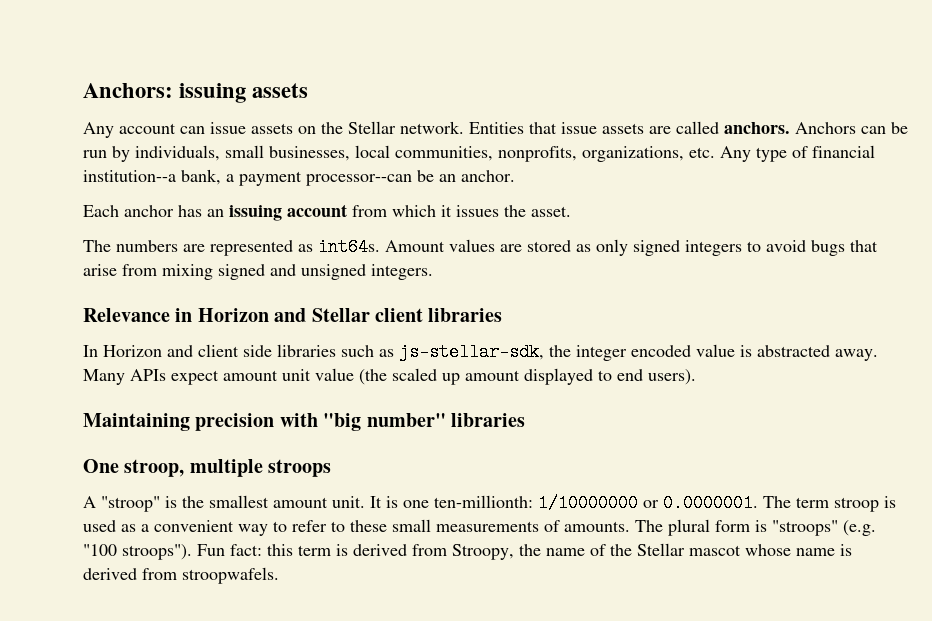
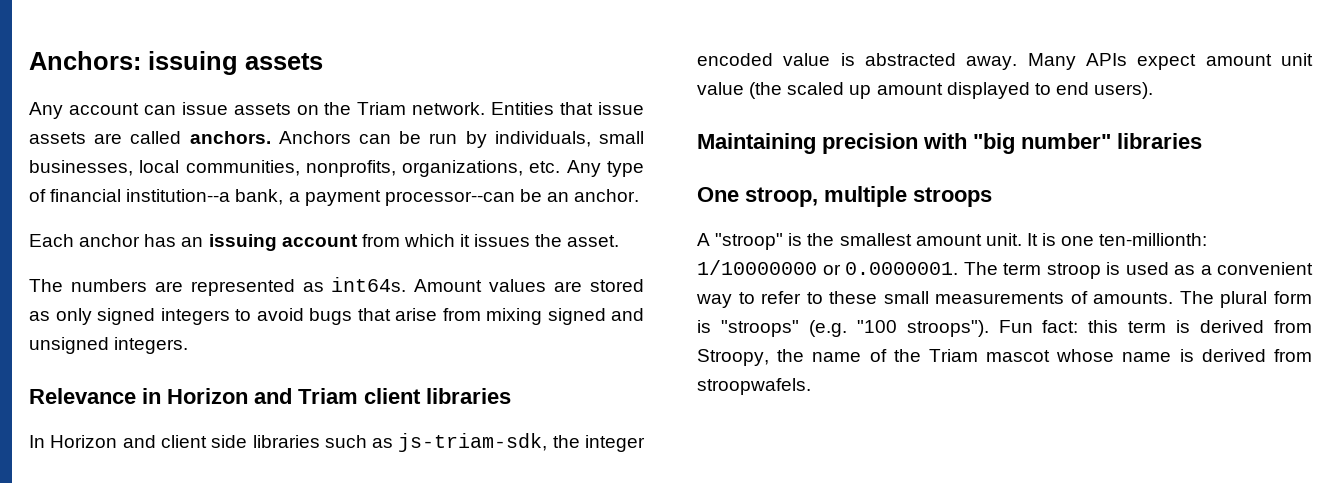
[348,121,396,134] Stellar -> [357,102,407,115] Triam
[311,308,370,322] Stellar -> [298,388,358,404] Triam
[399,343,544,361] js-stellar-sdk, -> [398,433,548,452] js-triam-sdk,
[637,543,685,556] Stellar -> [928,349,978,362] Triam

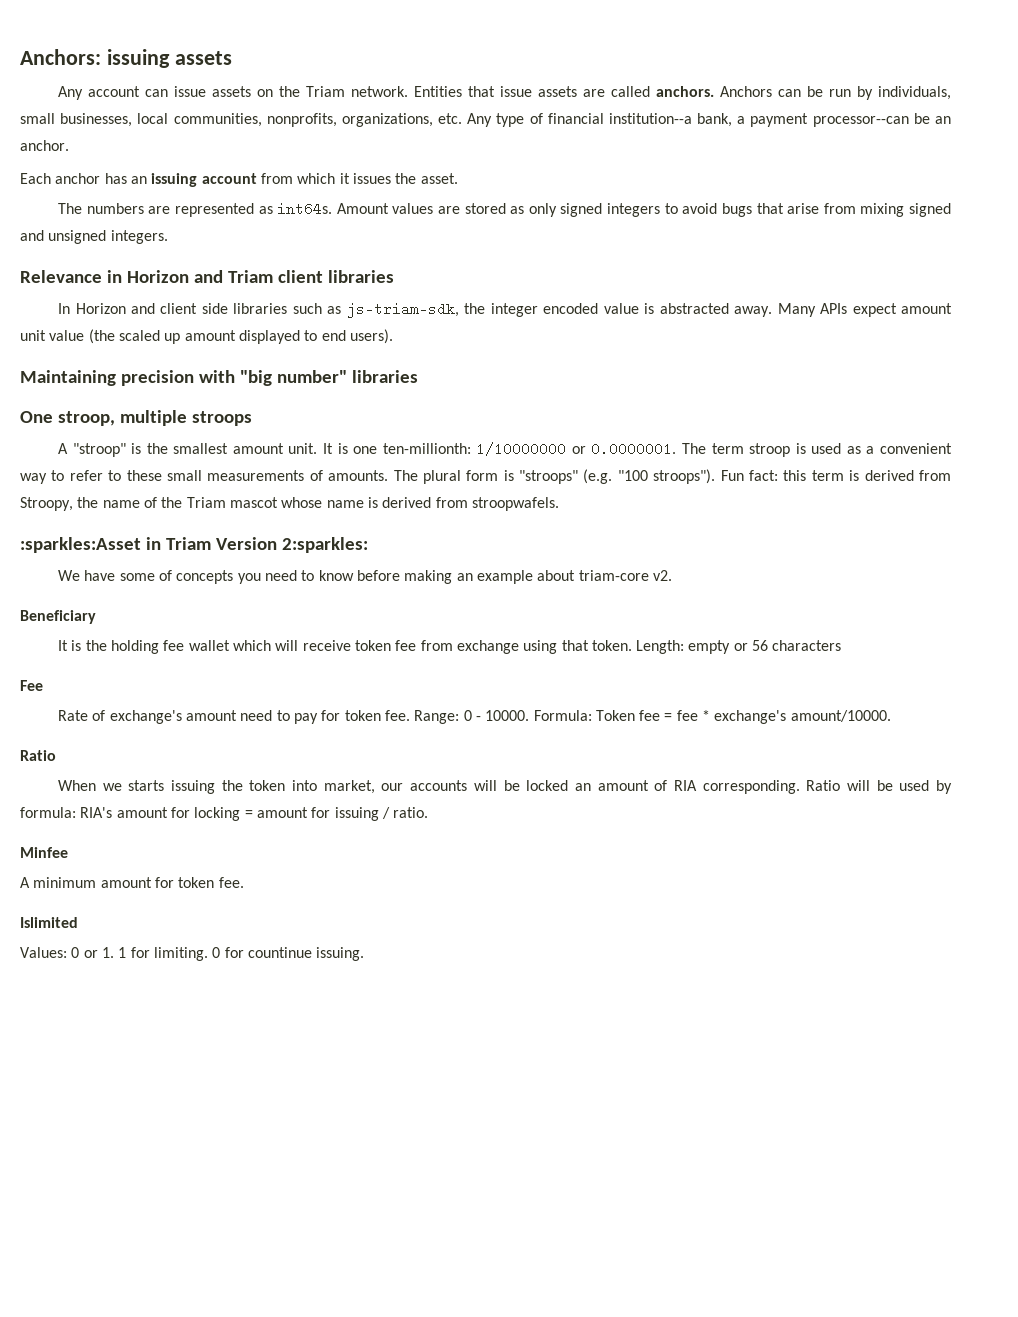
(811, 386) none -> [20,537,368,553] [58,570,672,584] [20,610,96,624] [58,640,842,654] [20,680,43,691] [58,710,891,724] [20,750,56,761] [58,780,952,794] [20,807,429,821] [20,847,68,858] [20,877,244,888] [20,917,78,928] [20,947,365,961] // :sparkles:Asset in Triam Version 2:sparkles: // We have some of concepts you need to know before making an example about triam-core v2. // Beneficiary // It is the holding fee wallet which will receive token fee from exchange using that token. Length: empty or 56 characters // Fee // Rate of exchange's amount need to pay for token fee. Range: 0 - 10000. Formula: Token fee = fee * exchange's amount/10000. // Ratio // When we starts issuing the token into market, our accounts will be locked an amount of RIA corresponding. Ratio will be used by formula: RIA's amount for locking = amount for issuing / ratio. // Minfee // A minimum amount for token fee. // Islimited // Values: 0 or 1. 1 for limiting. 0 for countinue issuing.

